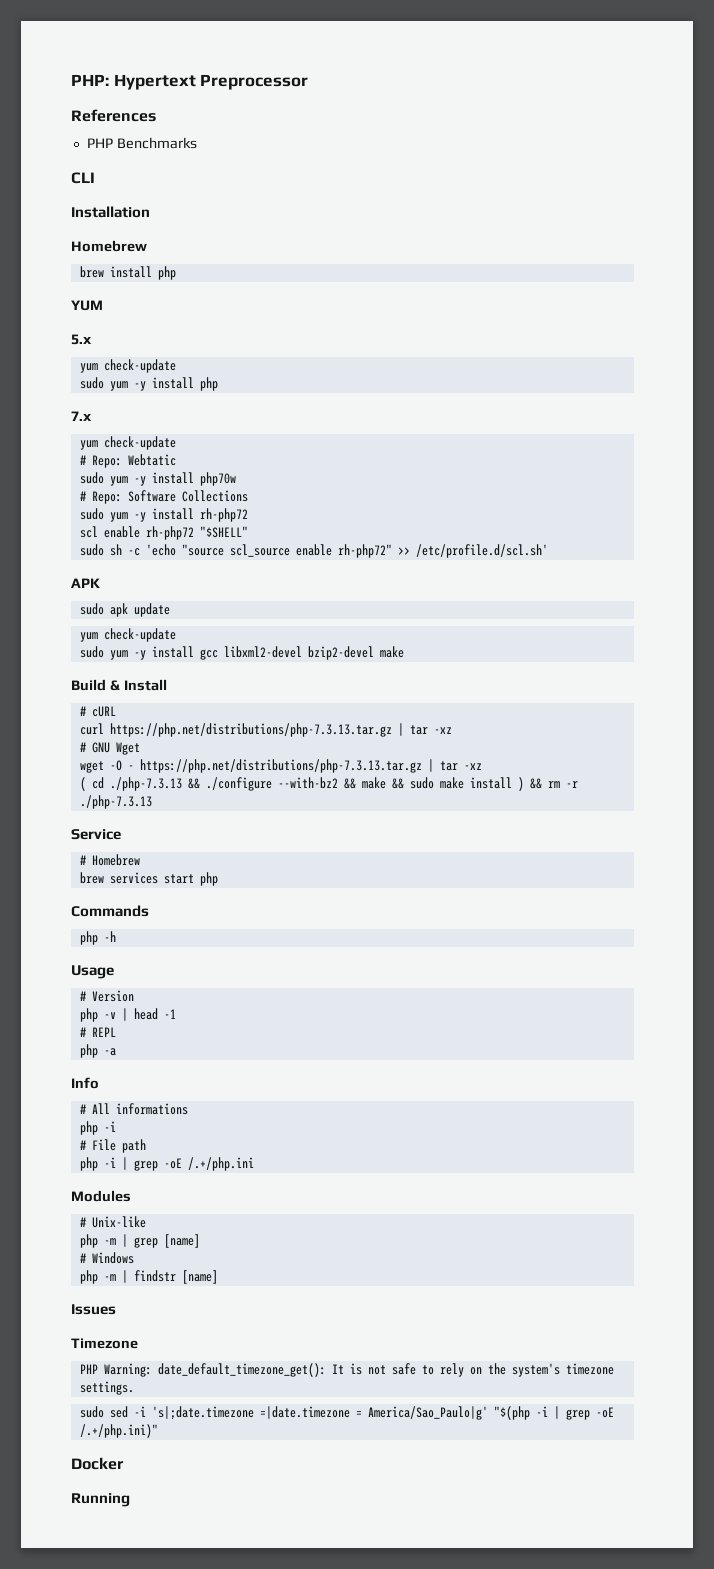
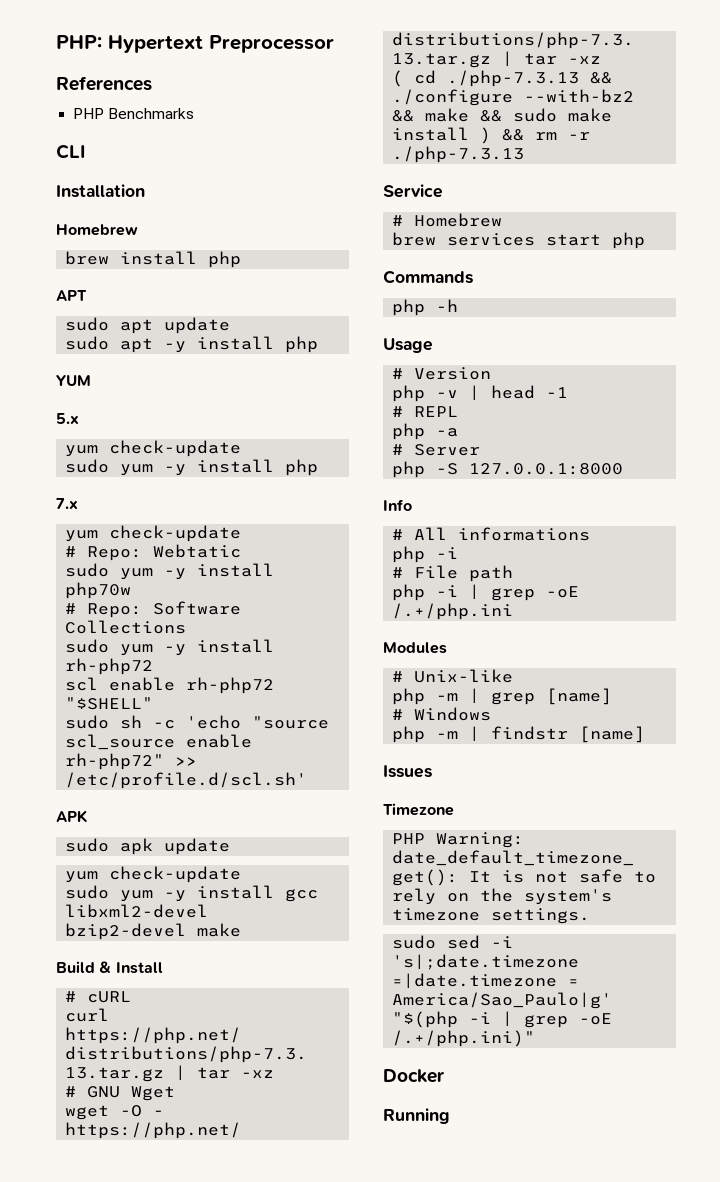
(176, 273) none -> [56,290,87,301] [65,317,231,334] [65,336,319,353] // APT // sudo apt update // sudo apt -y install php
(116, 1052) none -> [392,444,481,456] [392,461,624,478] // # Server // php -S 127.0.0.1:8000

